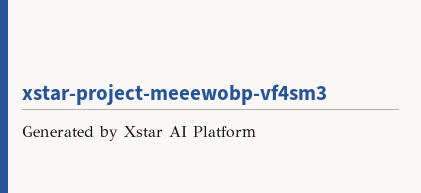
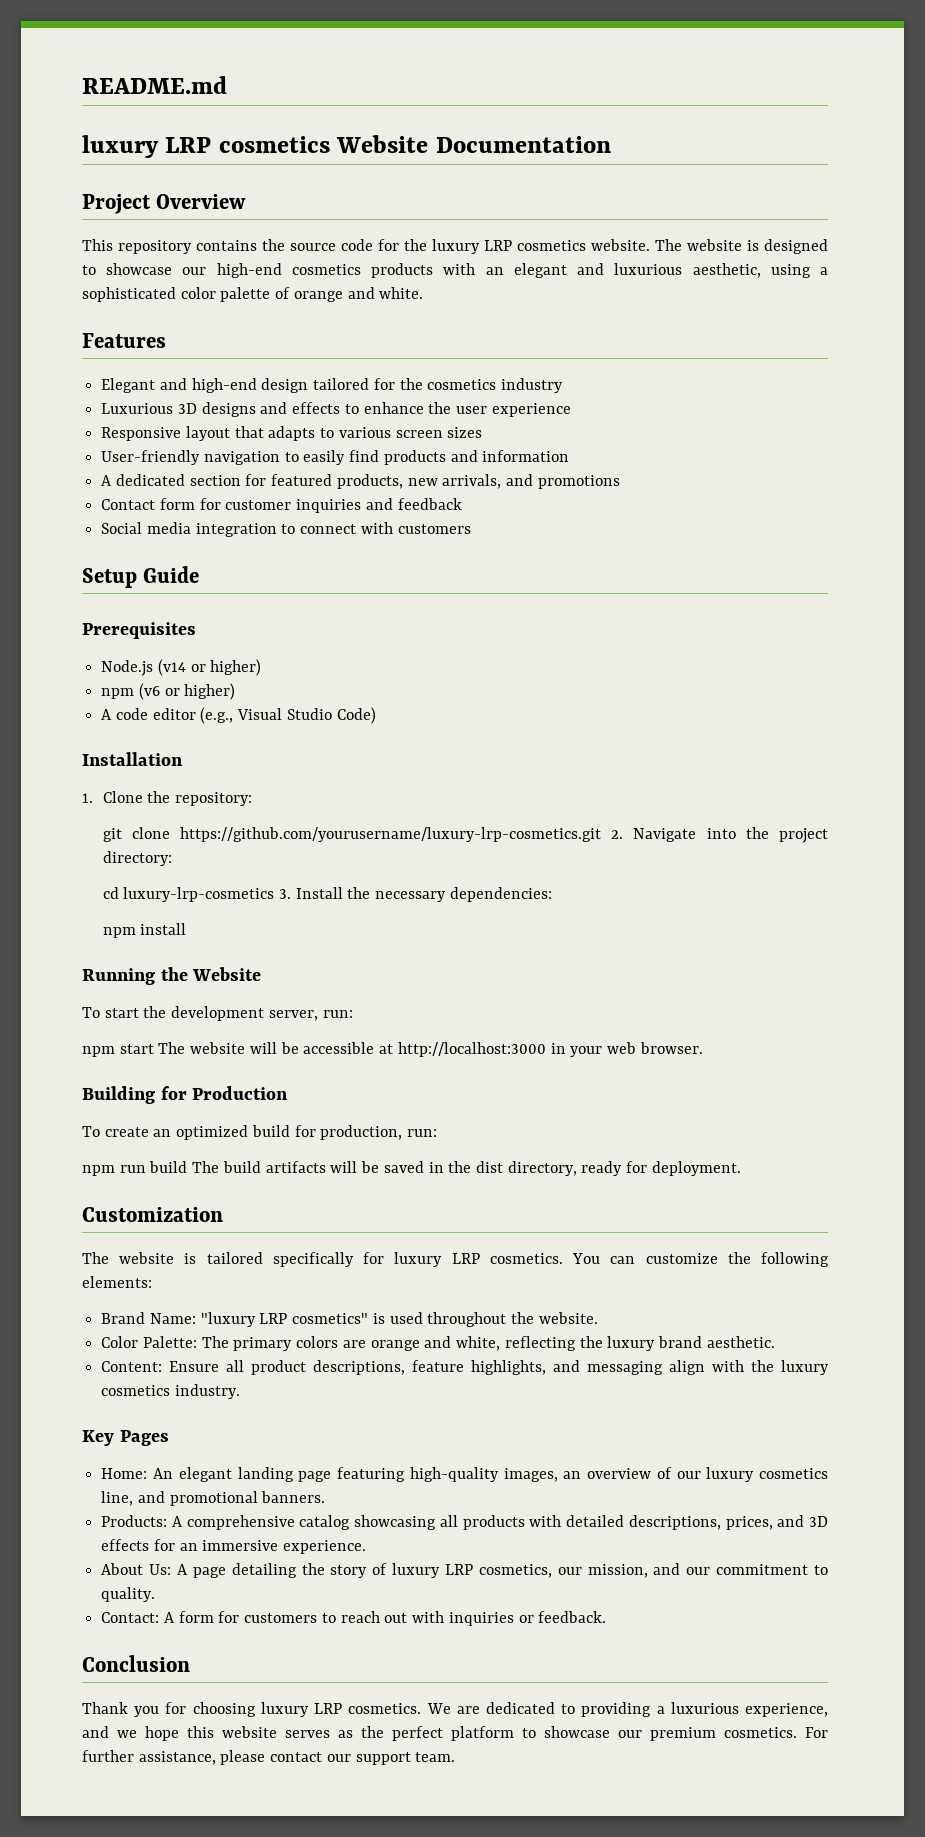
[22,84,327,105] [22,126,256,141] xstar-project-meeewobp-vf4sm3 // Generated by Xstar AI Platform -> [82,76,227,94] [82,135,611,158] [82,194,247,214] [82,239,828,254] [82,263,829,278] [82,287,424,302] [82,333,166,348] [101,378,564,393] [101,402,571,417] [101,426,483,441] [101,450,570,465] [101,474,620,489] [101,498,462,513] [101,522,471,537] [82,566,200,588] [82,622,196,639] [101,659,262,676] [101,683,236,700] [101,707,376,724] [82,752,183,766] [82,791,252,806] [102,827,828,843] [102,851,172,866] [102,887,552,902] [102,923,187,938] [82,967,262,985] [82,1006,353,1021] [82,1042,703,1057] [82,1086,289,1104] [82,1125,438,1140] [82,1161,741,1176] [82,1207,223,1222] [82,1252,830,1267] [82,1276,152,1288] [101,1312,598,1327] [101,1336,775,1351] [101,1360,829,1375] [101,1384,240,1399] [82,1430,169,1446] [101,1467,828,1482] [101,1491,326,1506] [101,1515,828,1530] [101,1539,367,1554] [101,1563,828,1578] [101,1587,156,1602] [101,1611,607,1626] [82,1655,190,1672] [82,1702,828,1717] [82,1726,828,1741] [82,1750,456,1765] README.md // luxury LRP cosmetics Website Documentation // Project Overview // This repository contains the source code for the luxury LRP cosmetics website. The website is designed to showcase our high-end cosmetics products with an elegant and luxurious aesthetic, using a sophisticated color palette of orange and white. // Features // Elegant and high-end design tailored for the cosmetics industry // Luxurious 3D designs and effects to enhance the user experience // Responsive layout that adapts to various screen sizes // User-friendly navigation to easily find products and information // A dedicated section for featured products, new arrivals, and promotions // Contact form for customer inquiries and feedback // Social media integration to connect with customers // Setup Guide // Prerequisites // Node.js (v14 or higher) // npm (v6 or higher) // A code editor (e.g., Visual Studio Code) // Installation // 1. Clone the repository: // git clone https://github.com/yourusername/luxury-lrp-cosmetics.git 2. Navigate into the project directory: // cd luxury-lrp-cosmetics 3. Install the necessary dependencies: // npm install // Running the Website // To start the development server, run: // npm start The website will be accessible at http://localhost:3000 in your web browser. // Building for Production // To create an optimized build for production, run: // npm run build The build artifacts will be saved in the dist directory, ready for deployment. // Customization // The website is tailored specifically for luxury LRP cosmetics. You can customize the following elements: // Brand Name: "luxury LRP cosmetics" is used throughout the website. // Color Palette: The primary colors are orange and white, reflecting the luxury brand aesthetic. // Content: Ensure all product descriptions, feature highlights, and messaging align with the luxury cosmetics industry. // Key Pages // Home: An elegant landing page featuring high-quality images, an overview of our luxury cosmetics line, and promotional banners. // Products: A comprehensive catalog showcasing all products with detailed descriptions, prices, and 3D effects for an immersive experience. // About Us: A page detailing the story of luxury LRP cosmetics, our mission, and our commitment to quality. // Contact: A form for customers to reach out with inquiries or feedback. // Conclusion // Thank you for choosing luxury LRP cosmetics. We are dedicated to providing a luxurious experience, and we hope this website serves as the perfect platform to showcase our premium cosmetics. For further assistance, please contact our support team.

